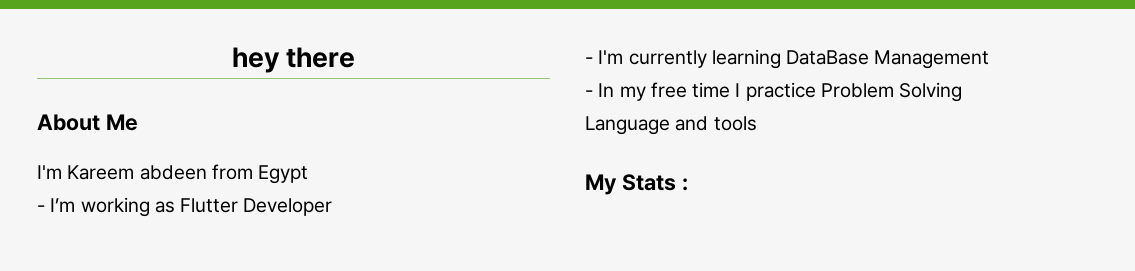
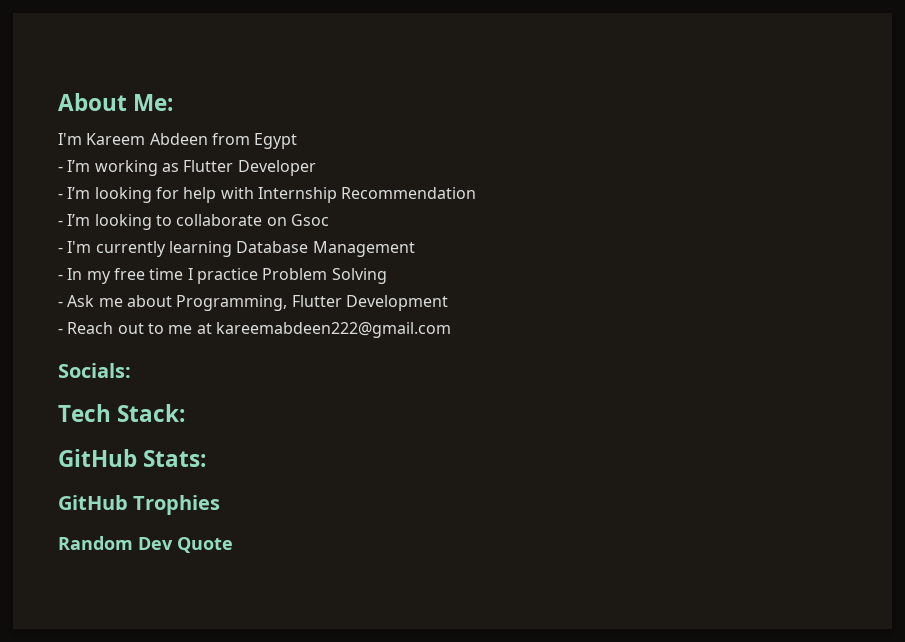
[231,47,356,73] [37,114,138,131] hey there // About Me -> [58,93,174,111] About Me:
[139,165,207,180] abdeen -> [149,133,208,145] Abdeen
(333, 207) none -> [58,187,477,203] [58,214,329,230] // - I’m looking for help with Internship Recommendation // - I’m looking to collaborate on Gsoc
[786,50,870,65] DataBase -> [236,241,309,253] Database
[585,116,757,135] [585,174,688,195] Language and tools // My Stats : -> [58,295,448,311] [58,322,451,338] [58,363,131,378] [58,404,186,422] [58,449,207,467] [58,495,221,515] [58,536,233,553] - Ask me about Programming, Flutter Development // - Reach out to me at kareemabdeen222@gmail.com // Socials: // Tech Stack: // GitHub Stats: // GitHub Trophies // Random Dev Quote

